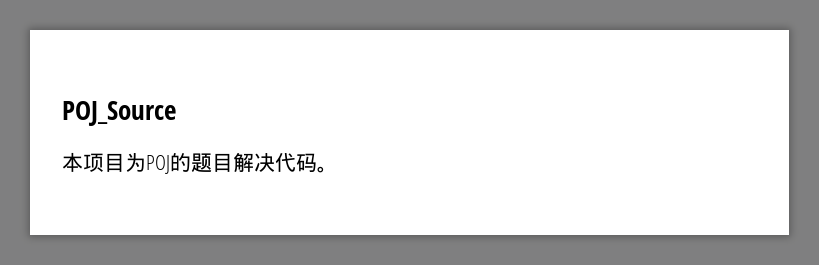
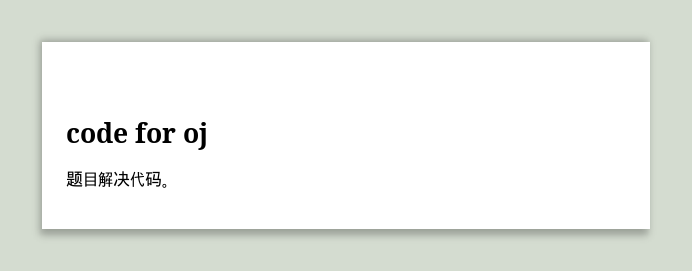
[62,101,176,126] [62,152,191,174] POJ_Source // 本项目为POJ的 -> [66,122,209,150] code for oj //

